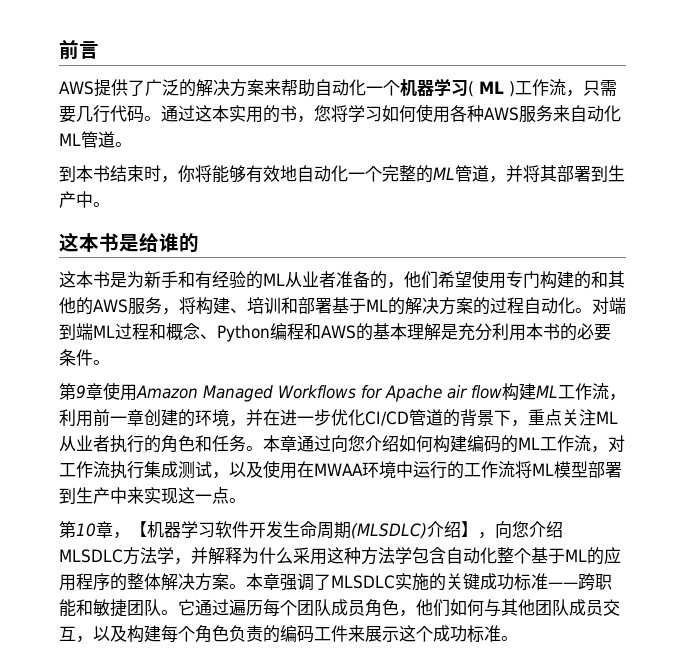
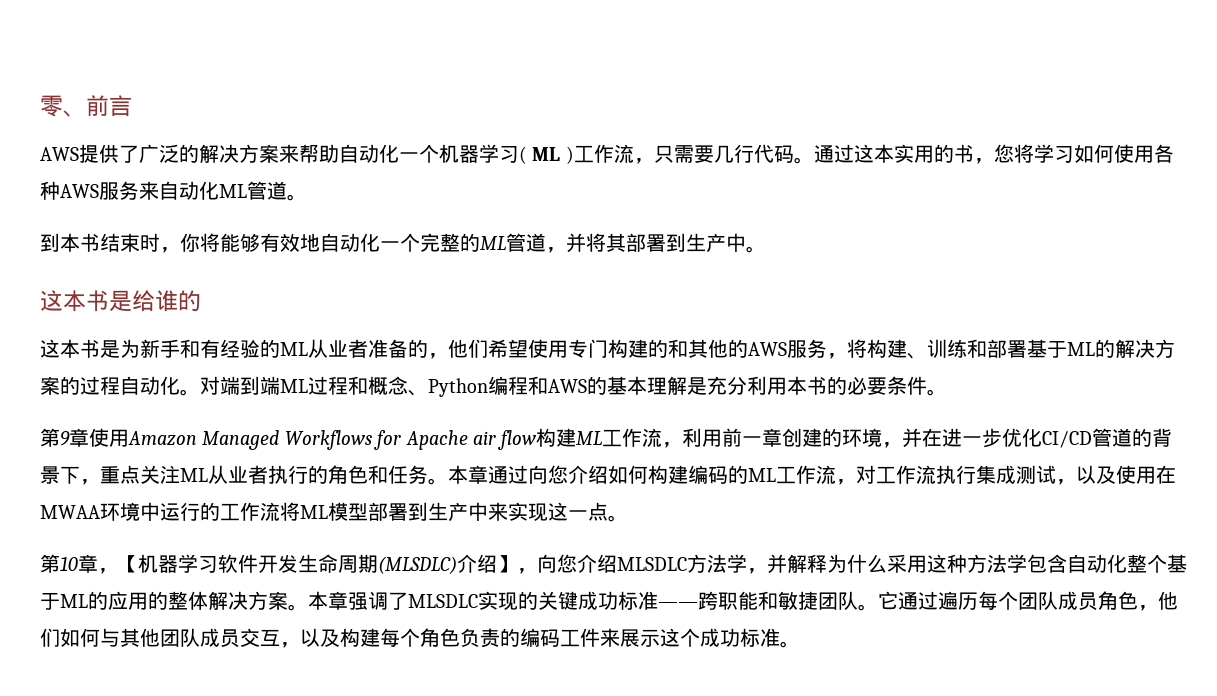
(59, 50) none -> [40,95,86,117] 零、
[246,297,281,314] 培训 -> [927,339,967,358] 训练
[76,573,110,591] 程序 -> (148, 601) none
[412,573,429,591] 施 -> [498,592,518,611] 现

